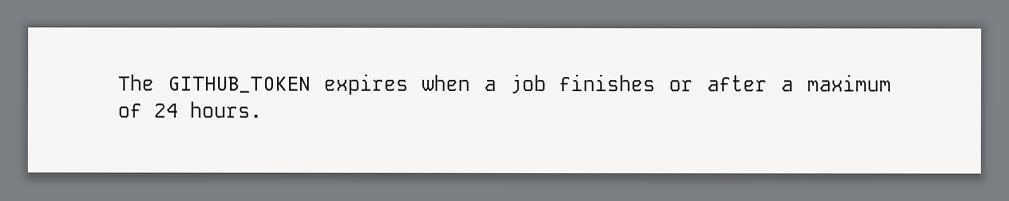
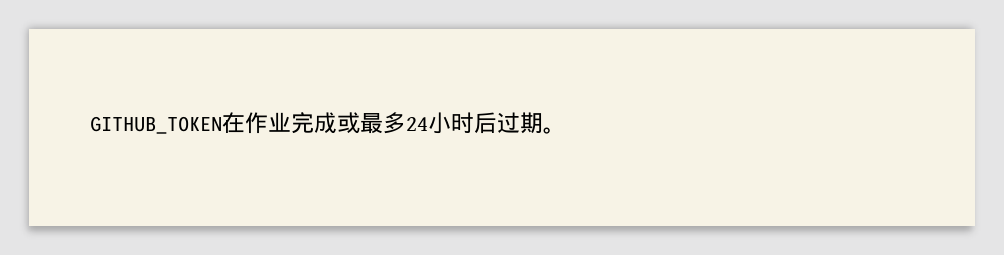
[118,73,892,95] [117,101,262,118] The GITHUB_TOKEN expires when a job finishes or after a maximum of 24 hours. -> [90,112,566,134] GITHUB_TOKEN在作业完成或最多24小时后过期。

